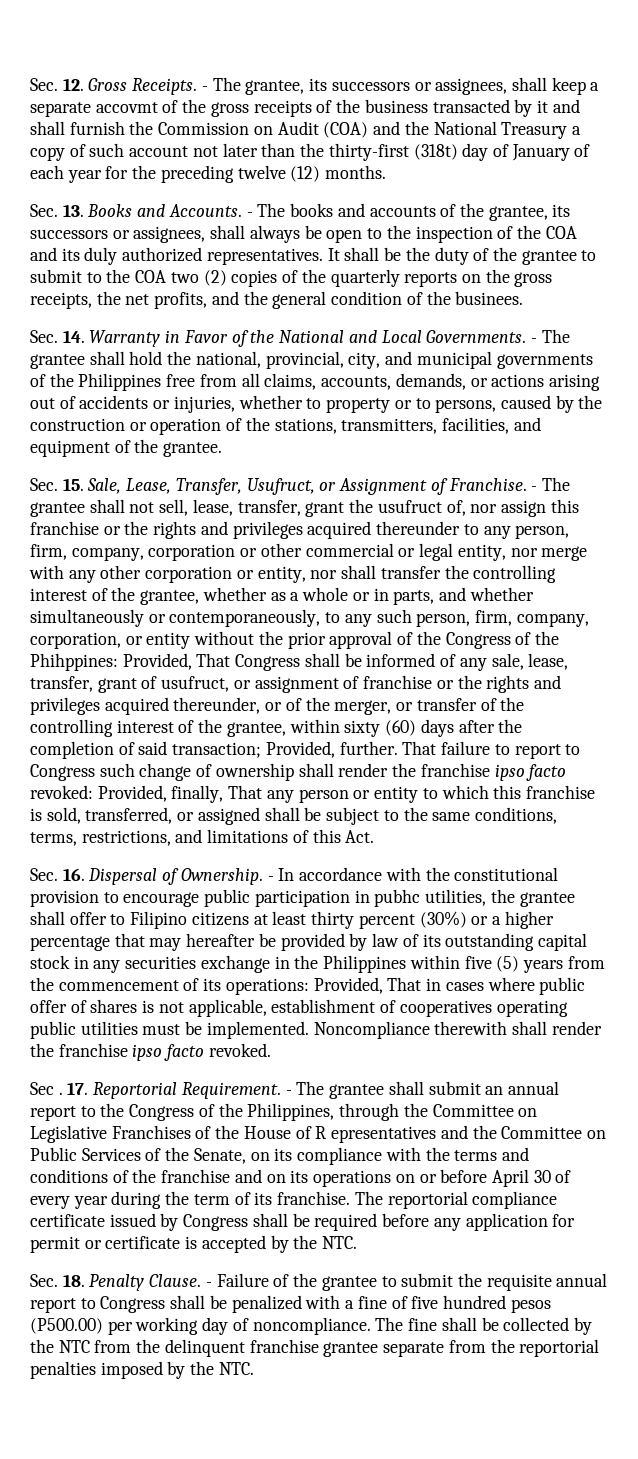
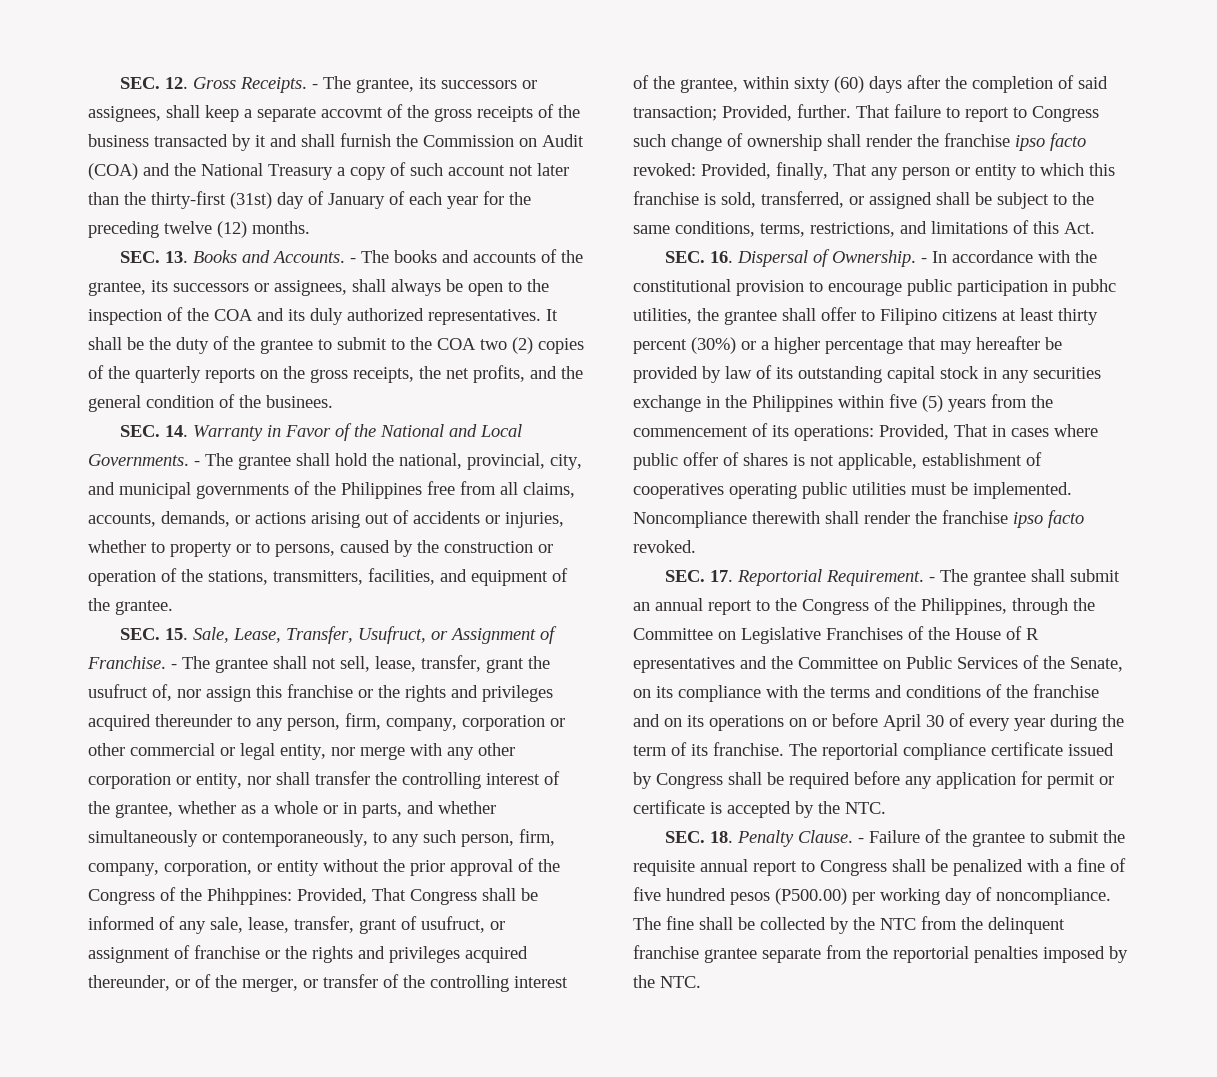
[30,78,58,91] Sec. -> [120,77,161,89] SEC.
[413,144,458,160] (318t) -> [230,192,272,209] (31st)
[30,204,58,217] Sec. -> [120,251,161,263] SEC.
[30,330,58,343] Sec. -> [120,425,161,437] SEC.
[30,478,58,491] Sec. -> [120,628,161,640] SEC.
[30,868,58,881] Sec. -> [665,251,706,263] SEC.
[30,1082,63,1095] Sec . -> [665,570,706,582] SEC.
[30,1274,58,1287] Sec. -> [665,831,706,843] SEC.

